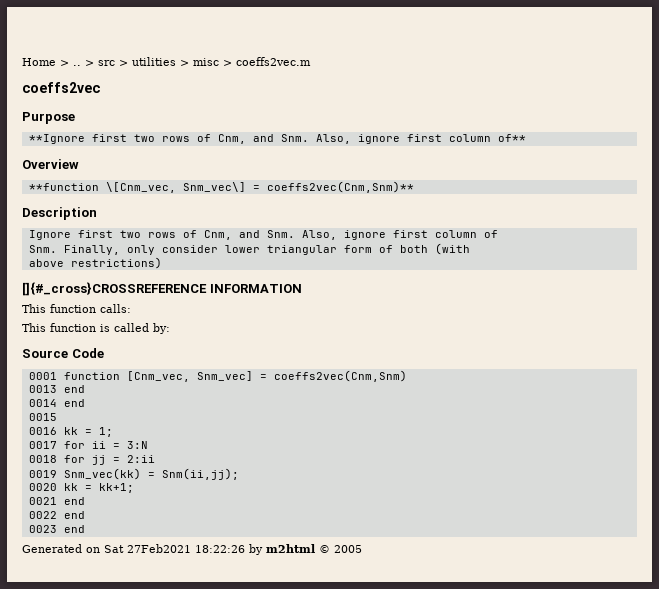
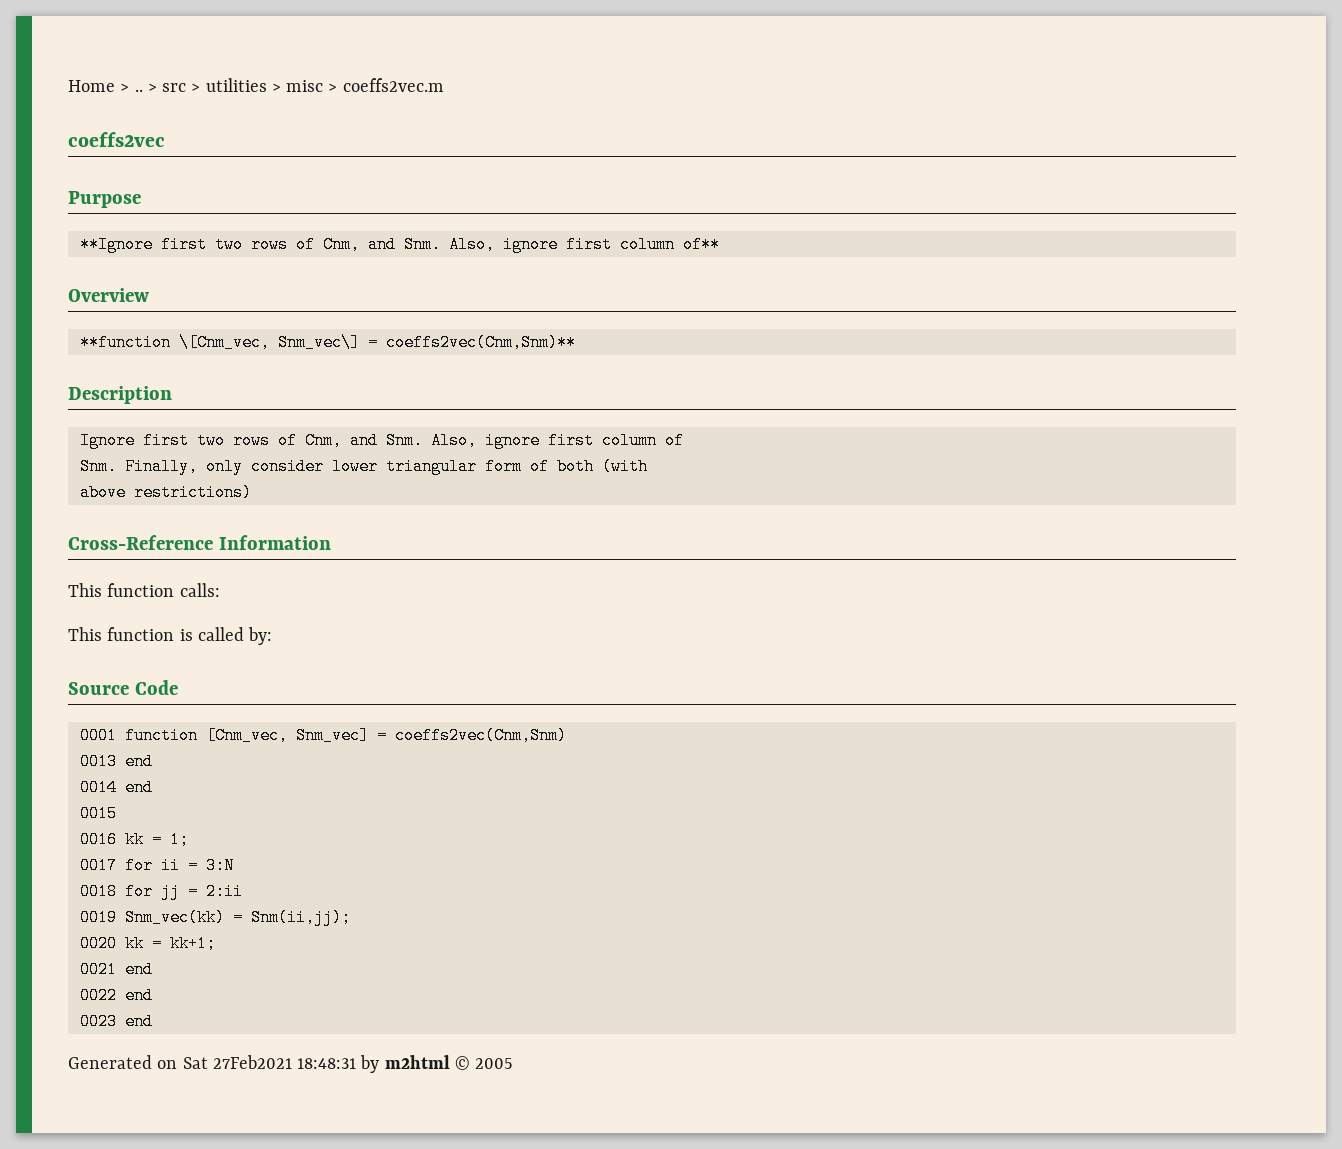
[22,282,302,296] []{#_cross}CROSSREFERENCE INFORMATION -> [68,535,331,550] Cross-Reference Information
[195,545,245,553] 18:22:26 -> [297,1058,357,1069] 18:48:31

